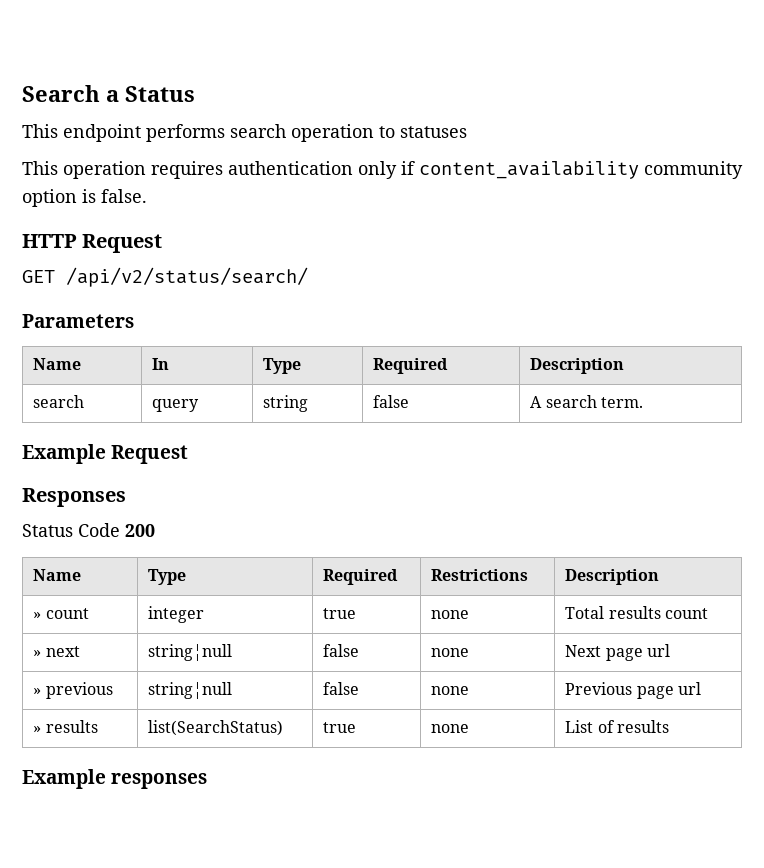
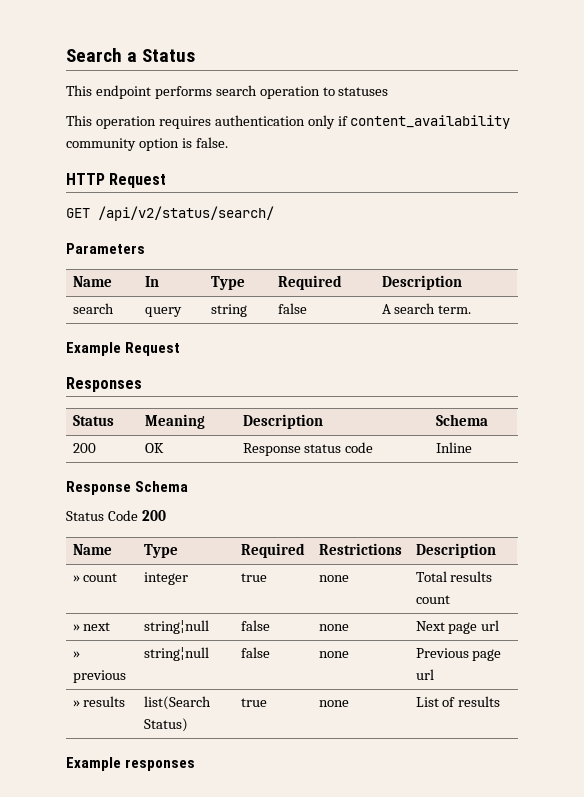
(126, 497) none -> [72,415,114,426] [144,414,205,429] [242,414,323,429] [435,414,488,426] [72,443,96,453] [144,443,164,453] [242,442,374,456] [435,442,472,453] [66,481,189,495] // Status | Meaning | Description | Schema // 200 | OK | Response status code | Inline // Response Schema
[148,720,284,736] list(SearchStatus) -> [143,696,211,710] [143,718,188,732] list(Search Status)

